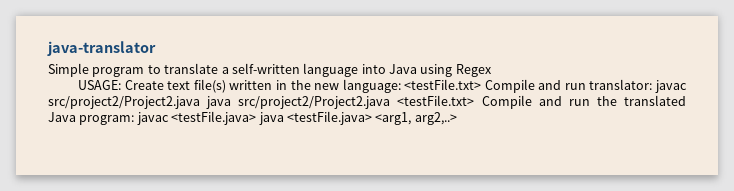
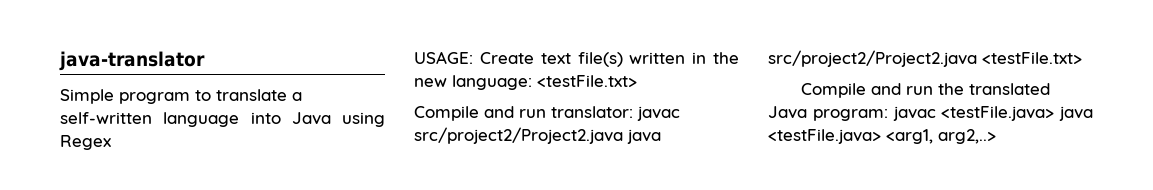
(482, 84) none -> (637, 81) //
(475, 100) none -> (1082, 58) //

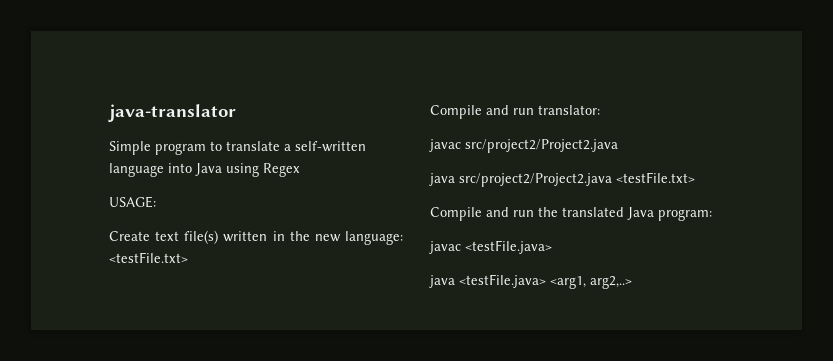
(473, 57) none -> (156, 202) //
(633, 112) none -> (600, 110) //
(623, 135) none -> (618, 146) //
(888, 115) none -> (712, 215) //
(1055, 113) none -> (552, 247) //

